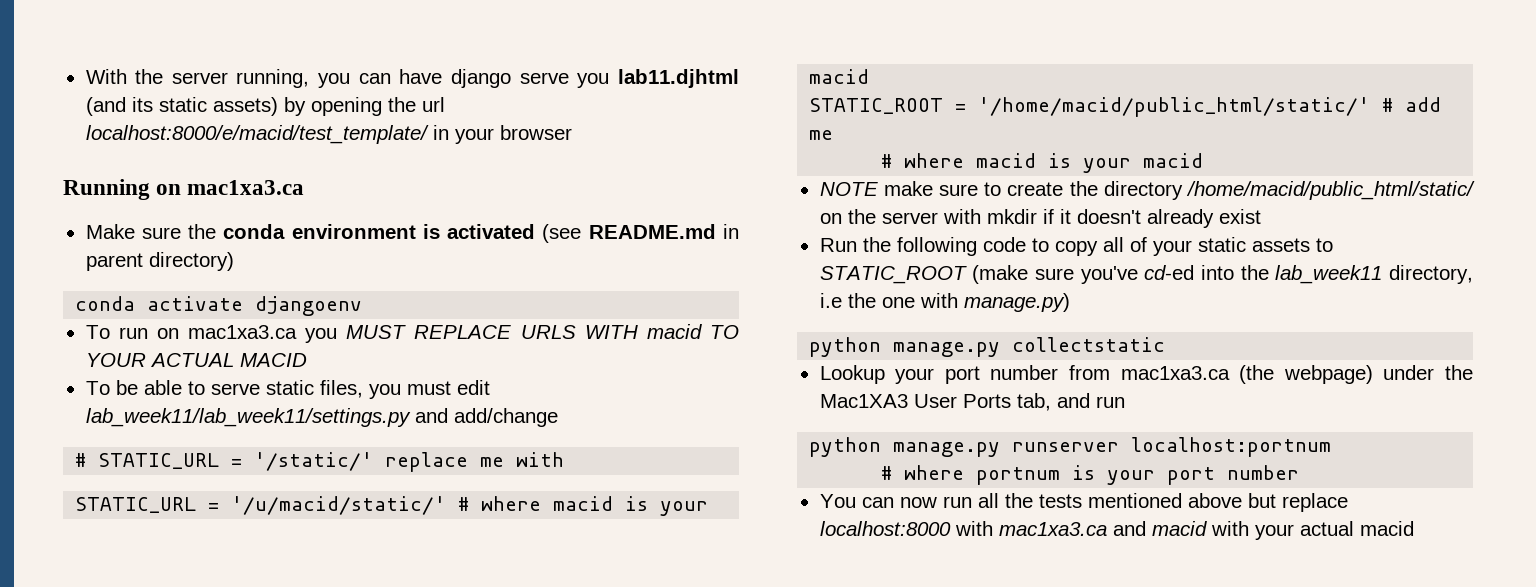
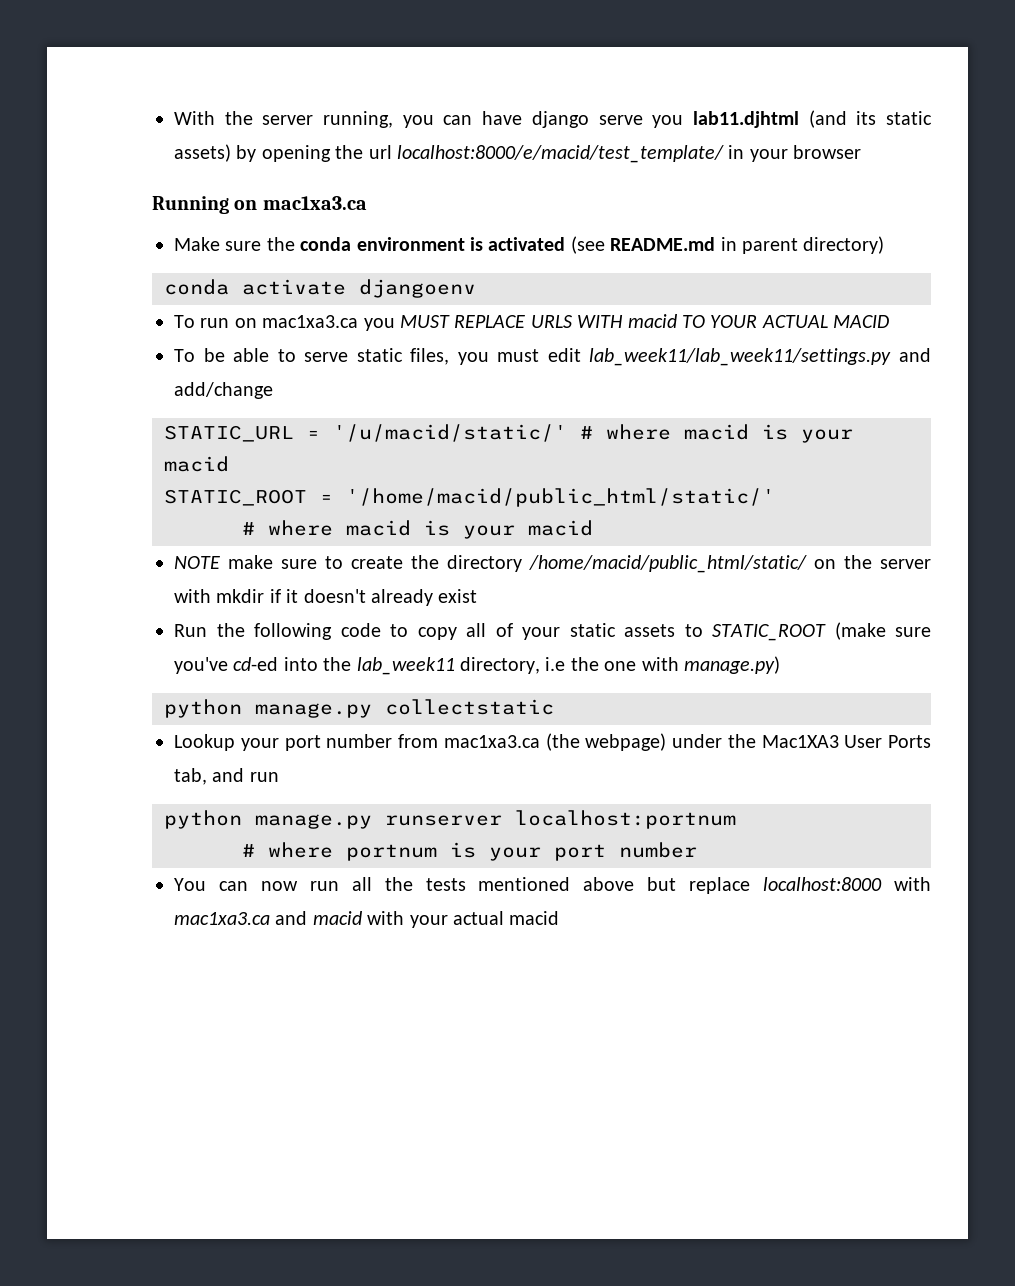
[75,452,565,472] // # STATIC_URL = '/static/' replace me with -> (273, 390) none
[1382,97,1442,112] [809,130,834,140] # add me -> (775, 497) none

